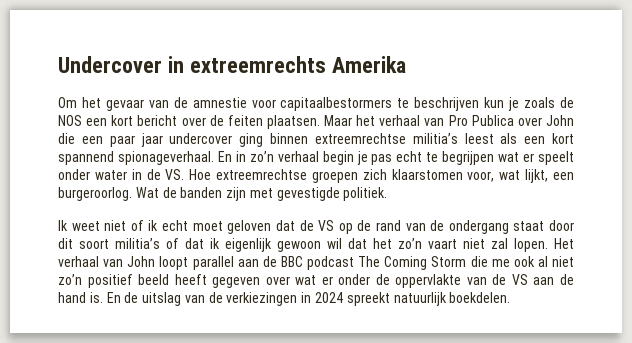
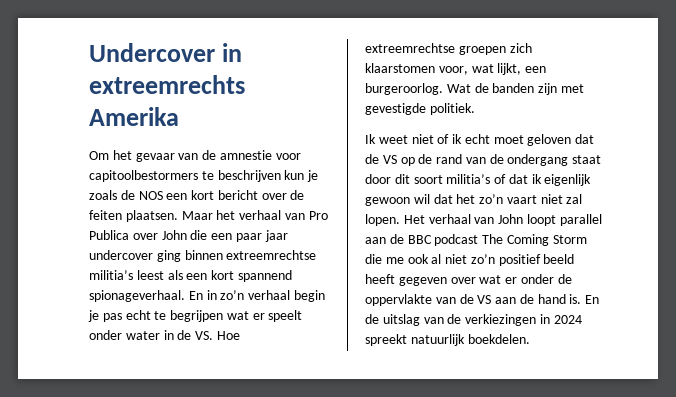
[280,97,393,111] capitaalbestormers -> [89,170,198,182] capitoolbestormers

